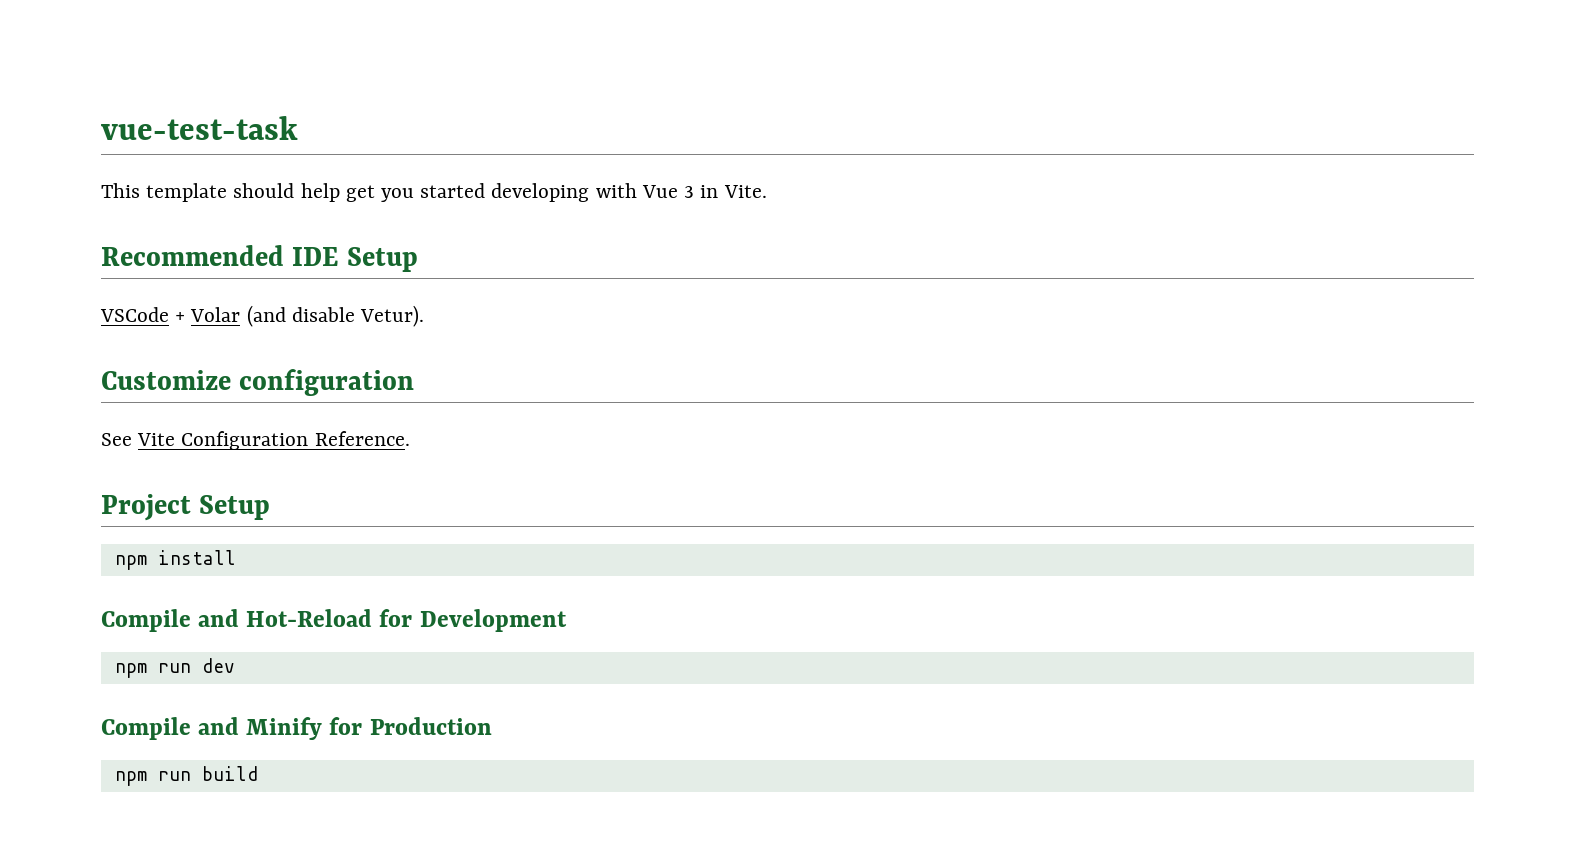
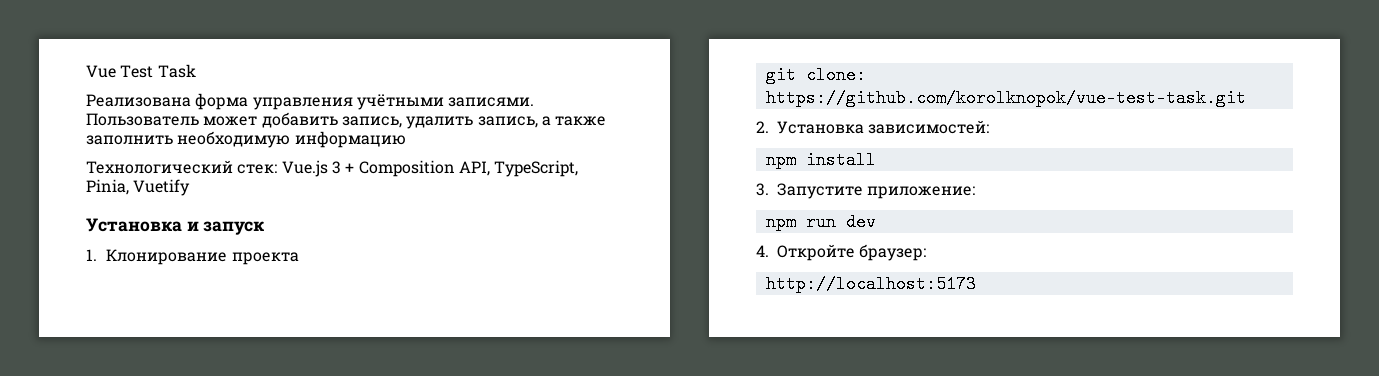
[101,116,298,140] [101,183,767,202] [101,245,418,272] [100,305,425,327] [101,369,415,396] [101,431,410,450] [101,494,271,521] [114,550,236,570] [101,609,567,632] [114,658,235,678] [101,717,492,740] [114,766,258,786] vue-test-task // This template should help get you started developing with Vue 3 in Vite. // Recommended IDE Setup // VSCode + Volar (and disable Vetur). // Customize configuration // See Vite Configuration Reference. // Project Setup // npm install // Compile and Hot-Reload for Development // npm run dev // Compile and Minify for Production // npm run build -> [86,64,196,78] [86,93,535,110] [86,112,607,129] [86,131,406,148] [86,160,579,177] [86,179,191,196] [86,218,265,235] [86,249,299,265] [765,66,866,84] [765,89,1246,107] [756,120,990,134] [765,151,876,169] [756,183,976,199] [765,213,876,231] [756,244,927,261] [765,275,976,293] Vue Test Task // Реализована форма управления учётными записями. Пользователь может добавить запись, удалить запись, а также заполнить необходимую информацию // Технологический стек: Vue.js 3 + Composition API, TypeScript, Pinia, Vuetify // Установка и запуск // 1. Клонирование проекта // git clone: https://github.com/korolknopok/vue-test-task.git // 2. Установка зависимостей: // npm install // 3. Запустите приложение: // npm run dev // 4. Откройте браузер: // http://localhost:5173

